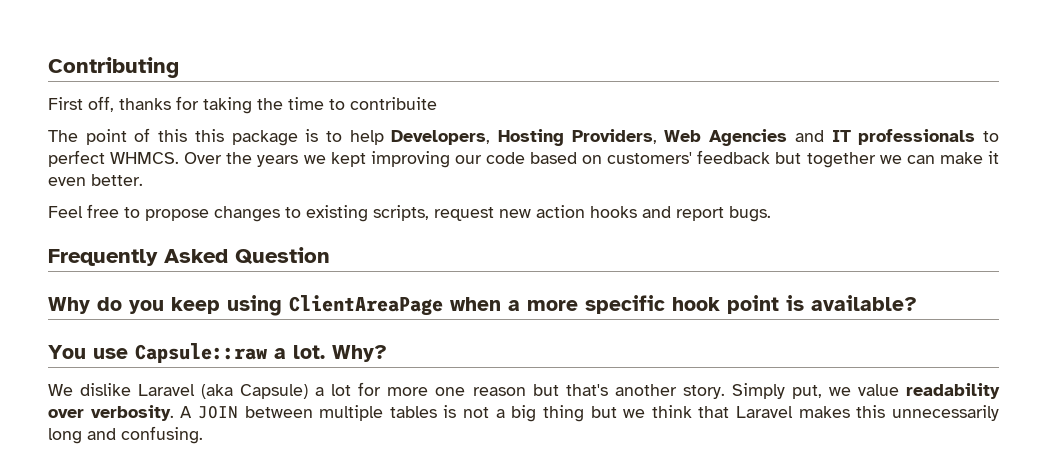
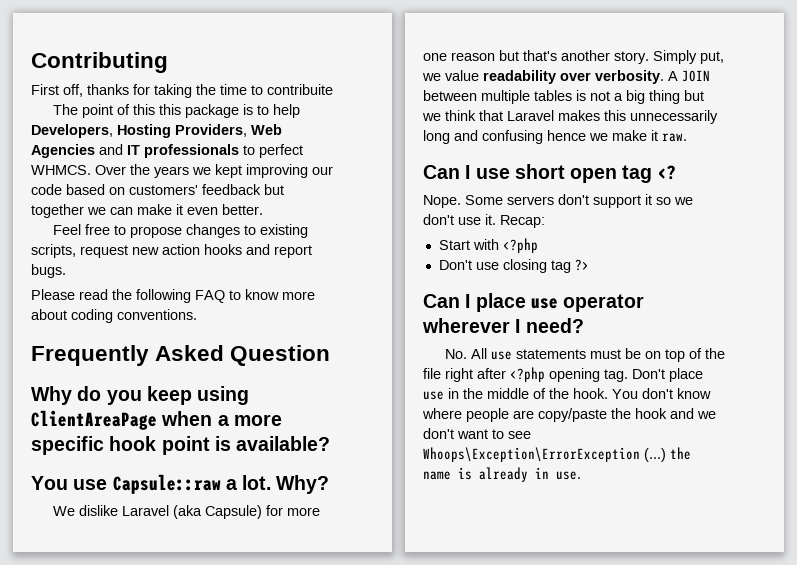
(771, 214) none -> [31,289,315,303] [31,309,197,323] // Please read the following FAQ to know more about coding conventions.
[315,384,352,396] a lot -> (262, 512) none
[121,426,203,444] confusing. -> [482,130,687,144] [423,164,676,183] [423,194,693,208] [423,214,545,228] [438,238,538,253] [438,259,589,273] [423,293,645,312] [422,318,584,333] [444,348,725,362] [423,367,703,382] [423,388,711,400] [422,408,716,422] [423,428,531,439] [423,447,691,462] [423,467,581,482] confusing hence we make it raw. // Can I use short open tag <? // Nope. Some servers don't support it so we don't use it. Recap: // Start with <?php // Don't use closing tag ?> // Can I place use operator wherever I need? // No. All use statements must be on top of the file right after <?php opening tag. Don't place use in the middle of the hook. You don't know where people are copy/paste the hook and we don't want to see Whoops\Exception\ErrorException (...) the name is already in use.

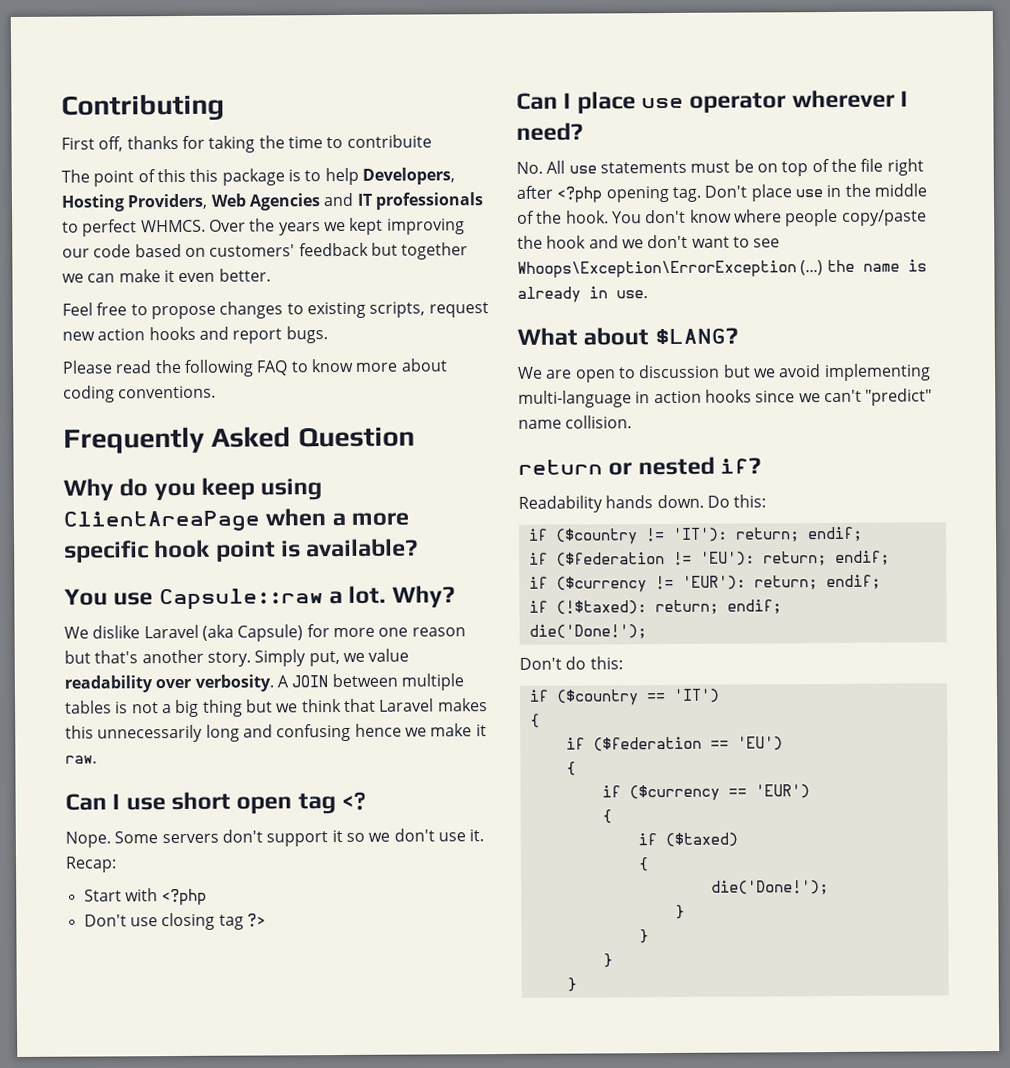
[513,410,534,419] are -> (839, 217) none
(581, 475) none -> [517,327,738,346] [517,363,931,383] [518,388,933,408] [518,415,633,429] [518,456,762,476] [518,494,767,513] [527,526,863,545] [528,550,890,567] [528,574,881,593] [528,599,782,616] [528,624,647,640] [519,656,623,670] [528,688,720,706] [529,713,540,728] [565,736,783,752] [565,761,576,776] [601,784,810,802] [601,809,612,824] [637,832,738,848] [637,857,649,872] [710,880,829,896] [674,904,685,919] [638,929,649,944] [602,953,613,968] [566,977,577,992] // What about $LANG? // We are open to discussion but we avoid implementing multi-language in action hooks since we can't "predict" name collision. // return or nested if? // Readability hands down. Do this: // if ($country != 'IT'): return; endif; // if ($federation != 'EU'): return; endif; // if ($currency != 'EUR'): return; endif; // if (!$taxed): return; endif; // die('Done!'); // Don't do this: // if ($country == 'IT') // { // if ($federation == 'EU') // { // if ($currency == 'EUR') // { // if ($taxed) // { // die('Done!'); // } // } // } // }

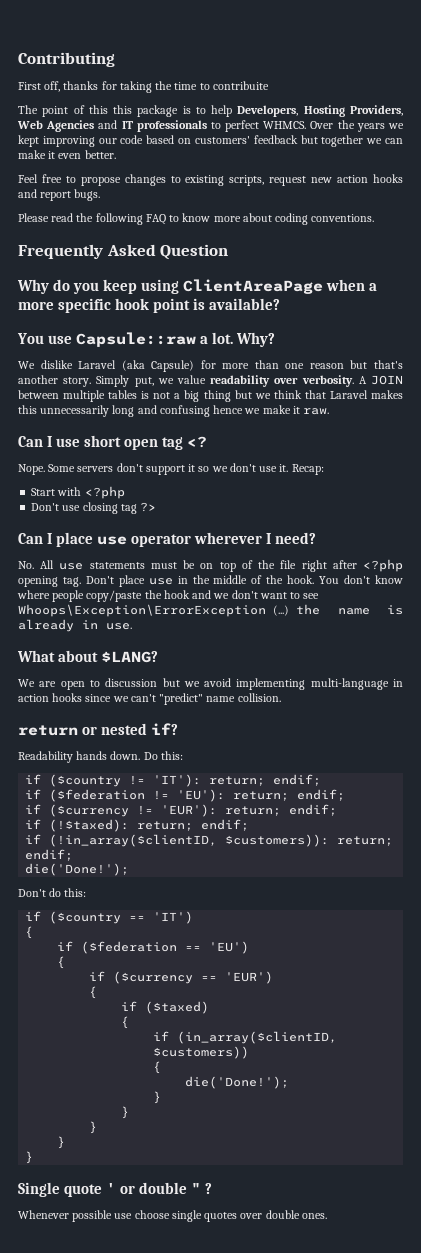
(375, 632) none -> [254,360,279,369] than
(782, 607) none -> [25,834,394,847] [25,849,74,861] // if (!in_array($clientID, $customers)): return; endif;
(649, 864) none -> [153,1031,338,1044] [153,1046,250,1059] [153,1061,162,1074] // if (in_array($clientID, $customers)) // {
(577, 984) none -> [25,1151,34,1164] [18,1182,213,1197] [18,1210,327,1222] // } // Single quote ' or double " ? // Whenever possible use choose single quotes over double ones.

